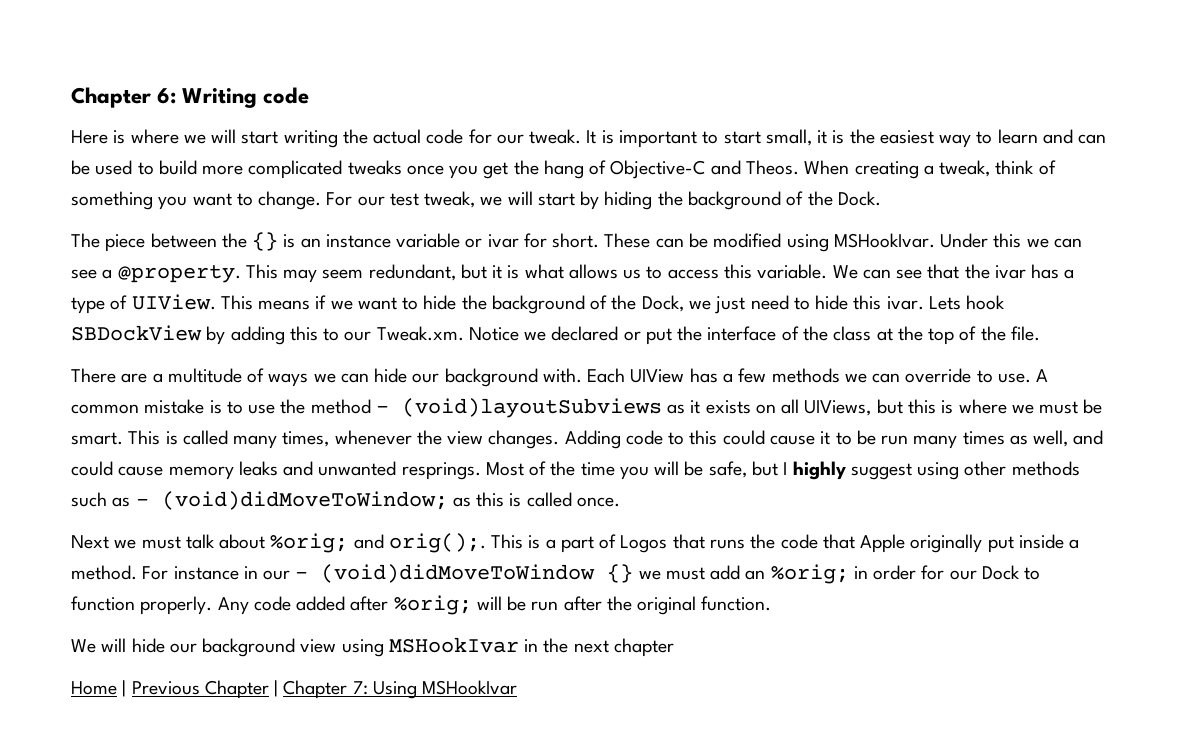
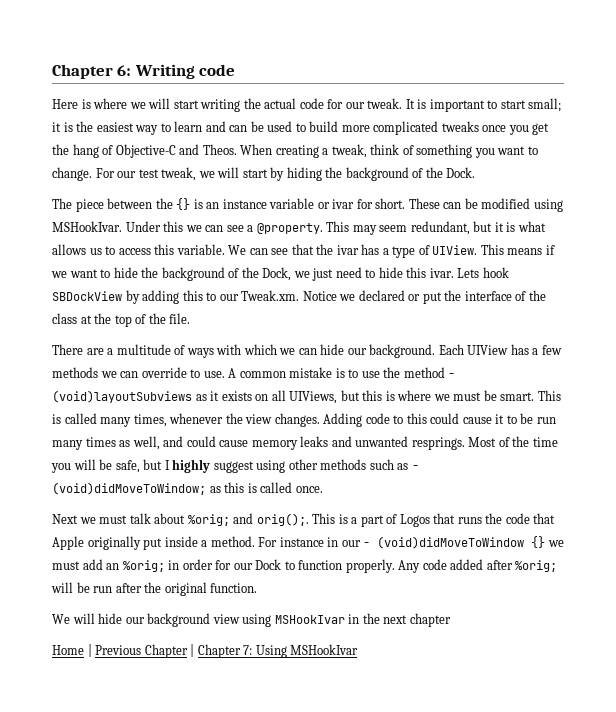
[765,129,812,146] small, -> [528,98,562,112] small;
(309, 380) none -> [216,344,277,355] with which
[444,368,582,387] background with. -> [369,344,436,358] background.

